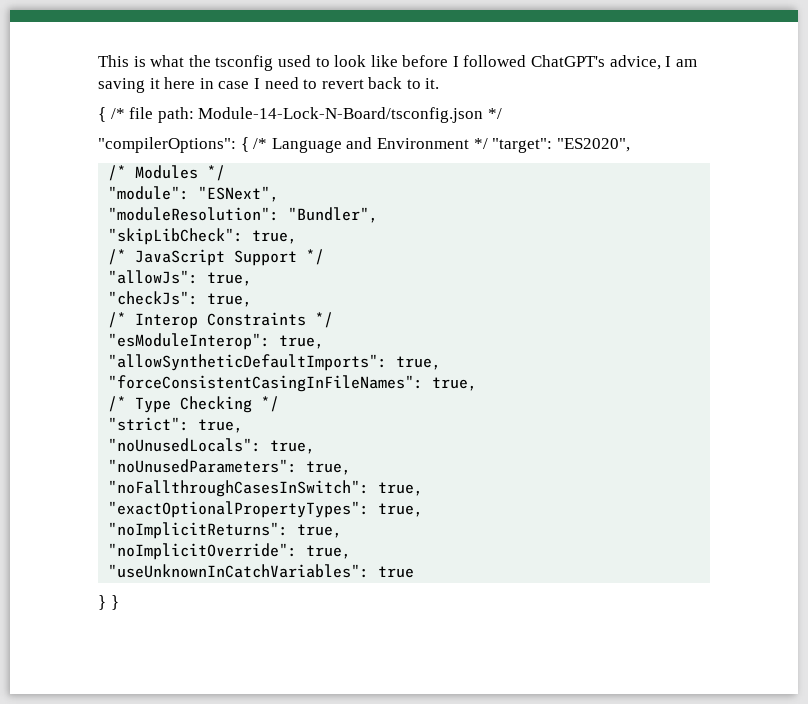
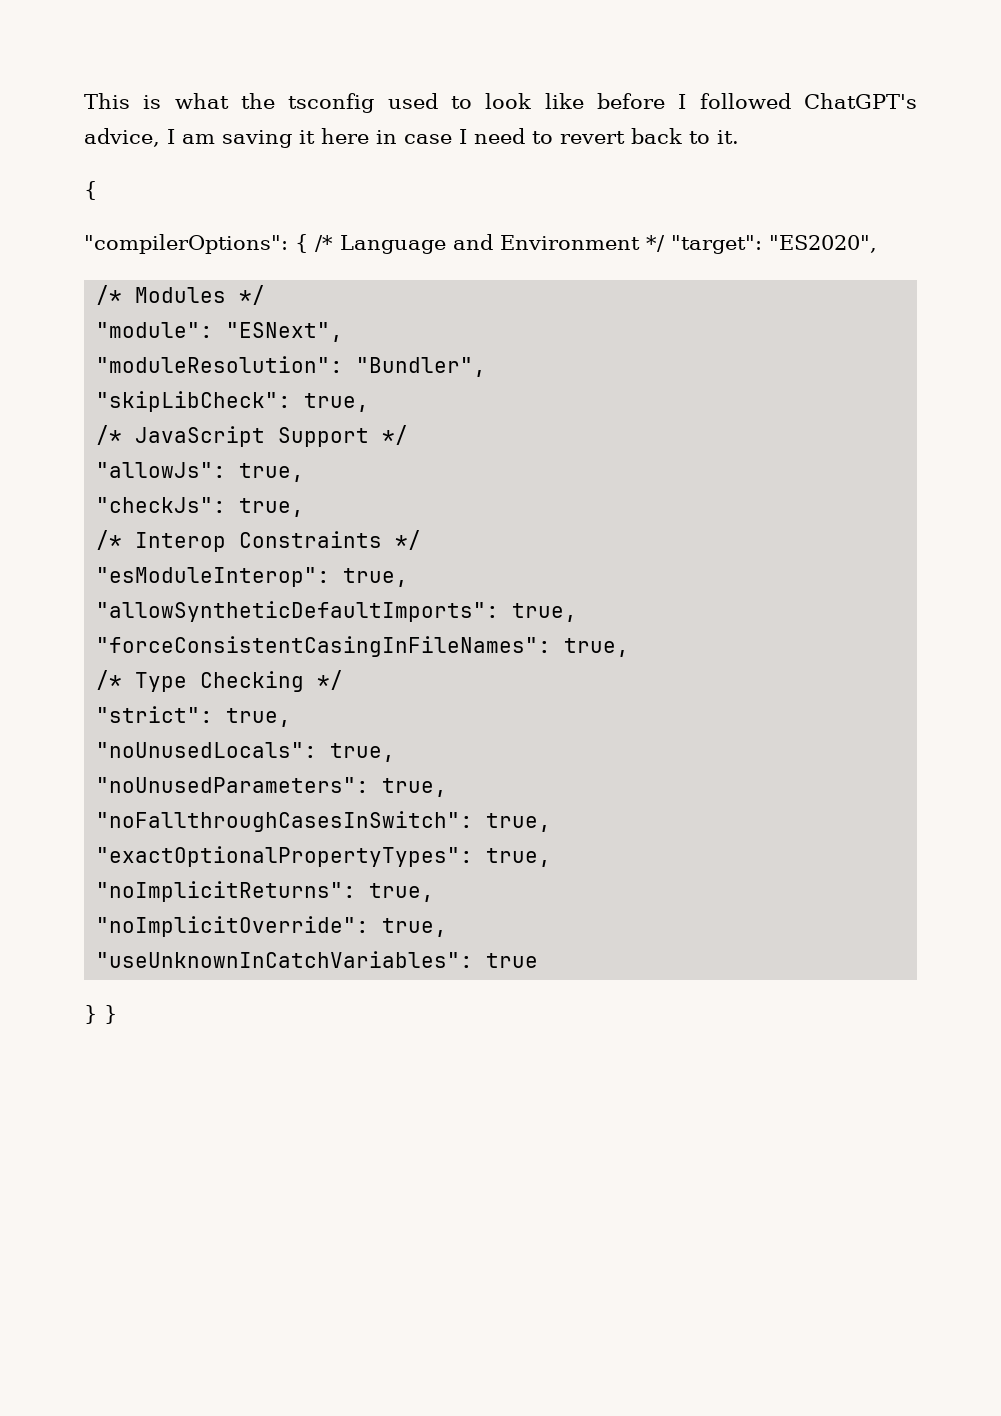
[110,107,502,123] /* file path: Module-14-Lock-N-Board/tsconfig.json */ -> (97, 190) none

